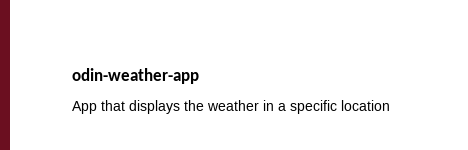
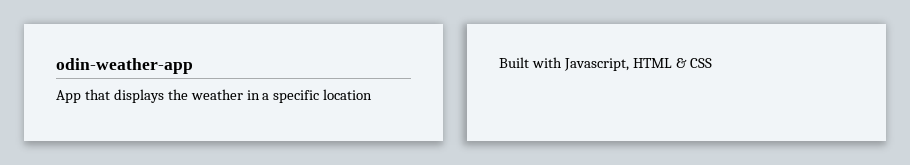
(390, 105) none -> [499,57,712,71] // Built with Javascript, HTML & CSS

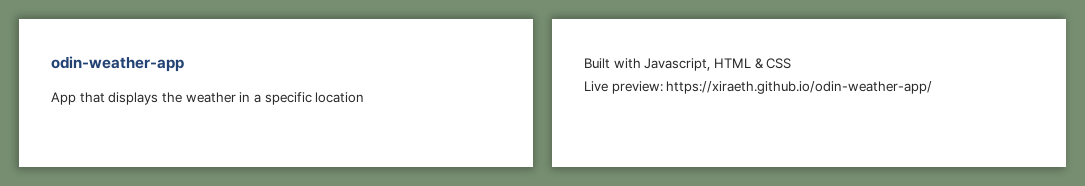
(712, 63) none -> [584,81,933,94] // Live preview: https://xiraeth.github.io/odin-weather-app/

